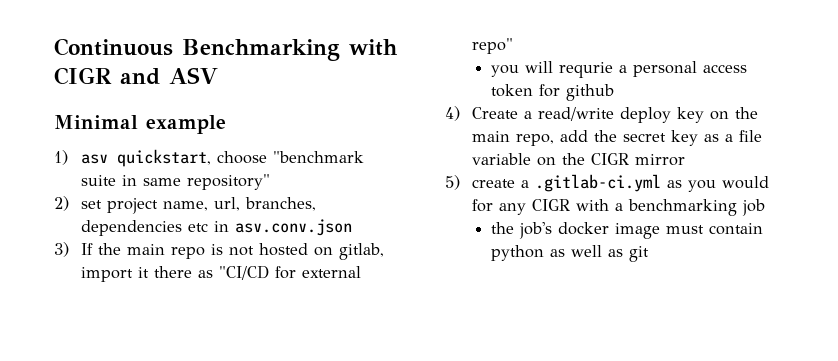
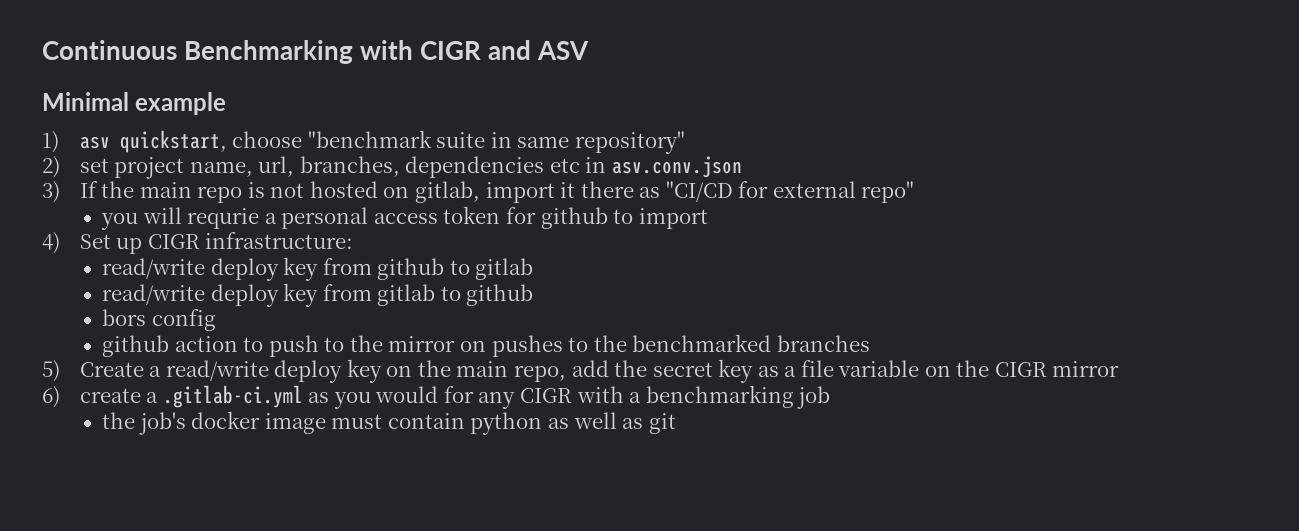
[445,106,460,121] // 4) -> [613,208,708,229] [42,232,354,254] [102,257,534,281] [102,283,534,307] [102,309,216,331] [102,334,870,357] [42,360,60,382] to import // 4) Set up CIGR infrastructure: // read/write deploy key from github to gitlab // read/write deploy key from gitlab to github // bors config // github action to push to the mirror on pushes to the benchmarked branches // 5)
[445,175,460,190] 5) -> [42,386,60,408] 6)

